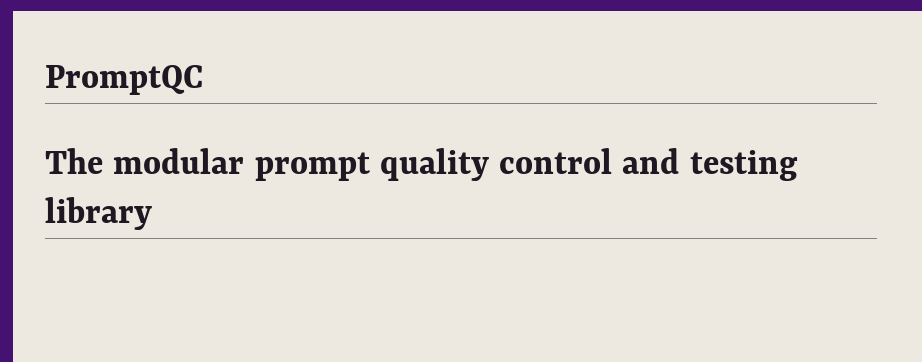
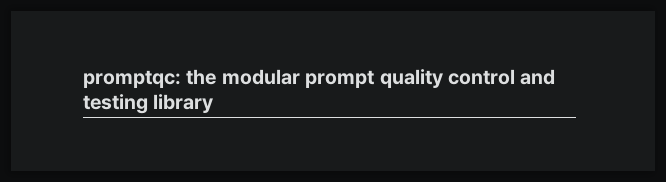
[45,65,203,95] [45,148,103,174] PromptQC // The -> [83,69,217,88] promptqc: the

